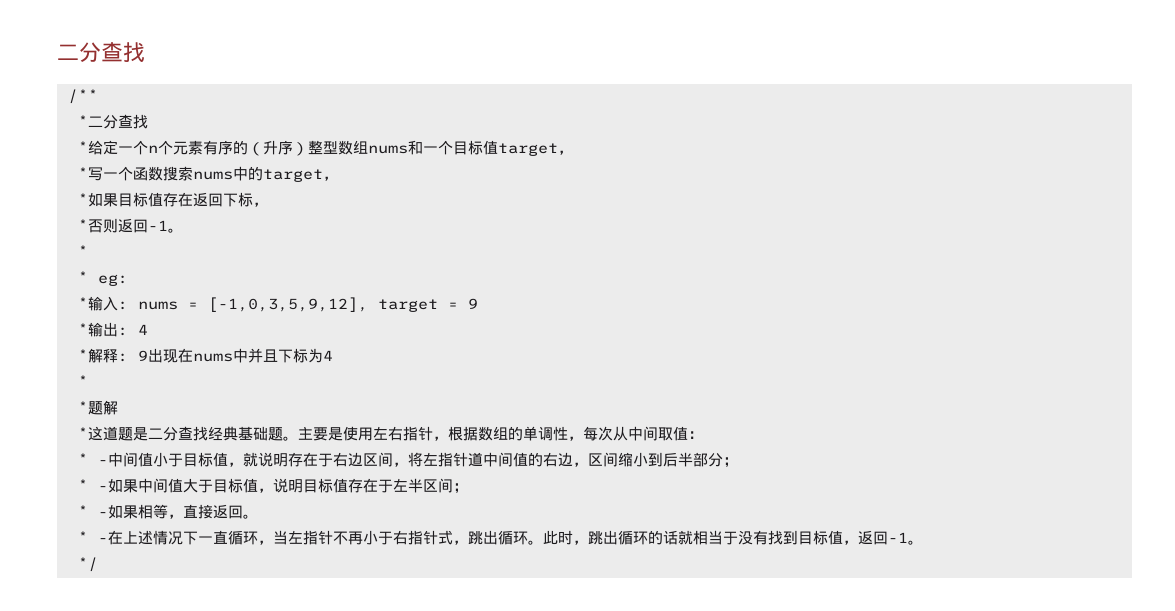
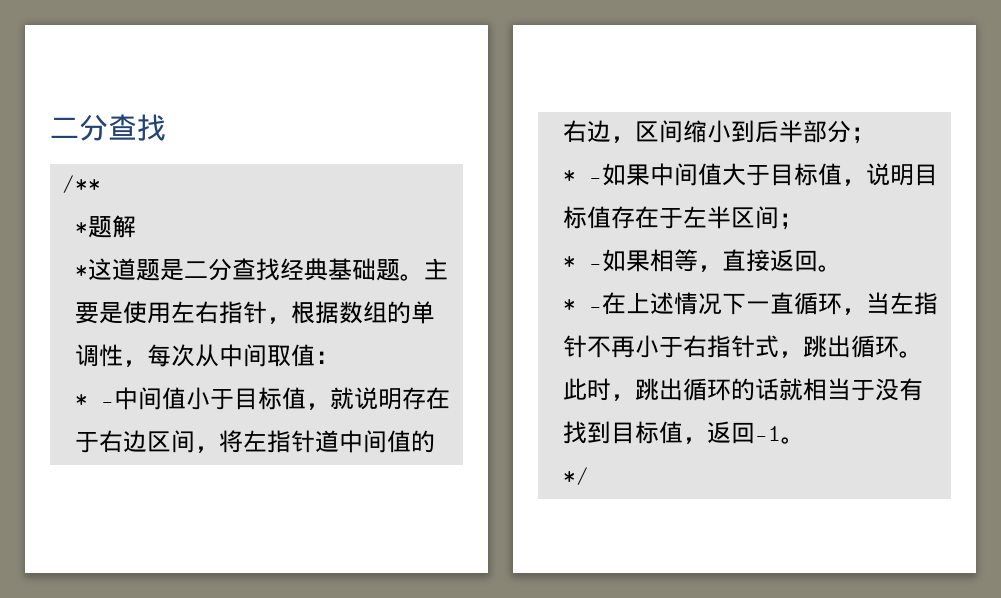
[77,114,148,129] [77,140,573,156] [77,166,338,182] [77,192,268,207] [77,218,183,233] [77,245,88,257] [77,271,128,286] [77,296,478,312] [77,322,148,337] [77,348,333,363] [77,375,88,387] // *二分查找 // *给定一个n个元素有序的（升序）整型数组nums和一个目标值target， // *写一个函数搜索nums中的target， // *如果目标值存在返回下标， // *否则返回-1。 // * // * eg: // *输入: nums = [-1,0,3,5,9,12], target = 9 // *输出: 4 // *解释: 9出现在nums中并且下标为4 // * -> (101, 184) none

